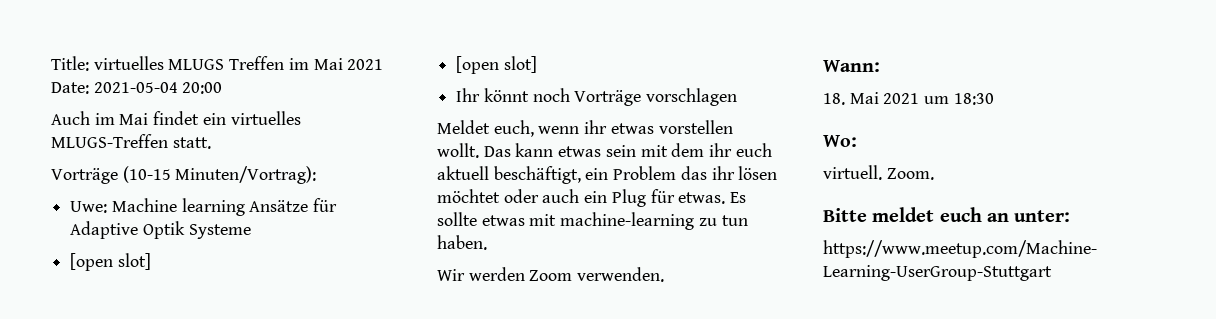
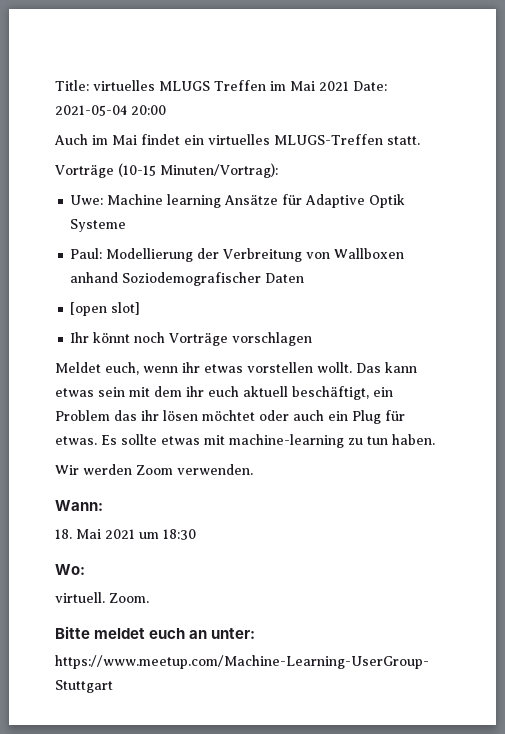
[70,253,151,271] [open slot] -> [70,248,405,262] [70,272,305,286] Paul: Modellierung der Verbreitung von Wallboxen anhand Soziodemografischer Daten

